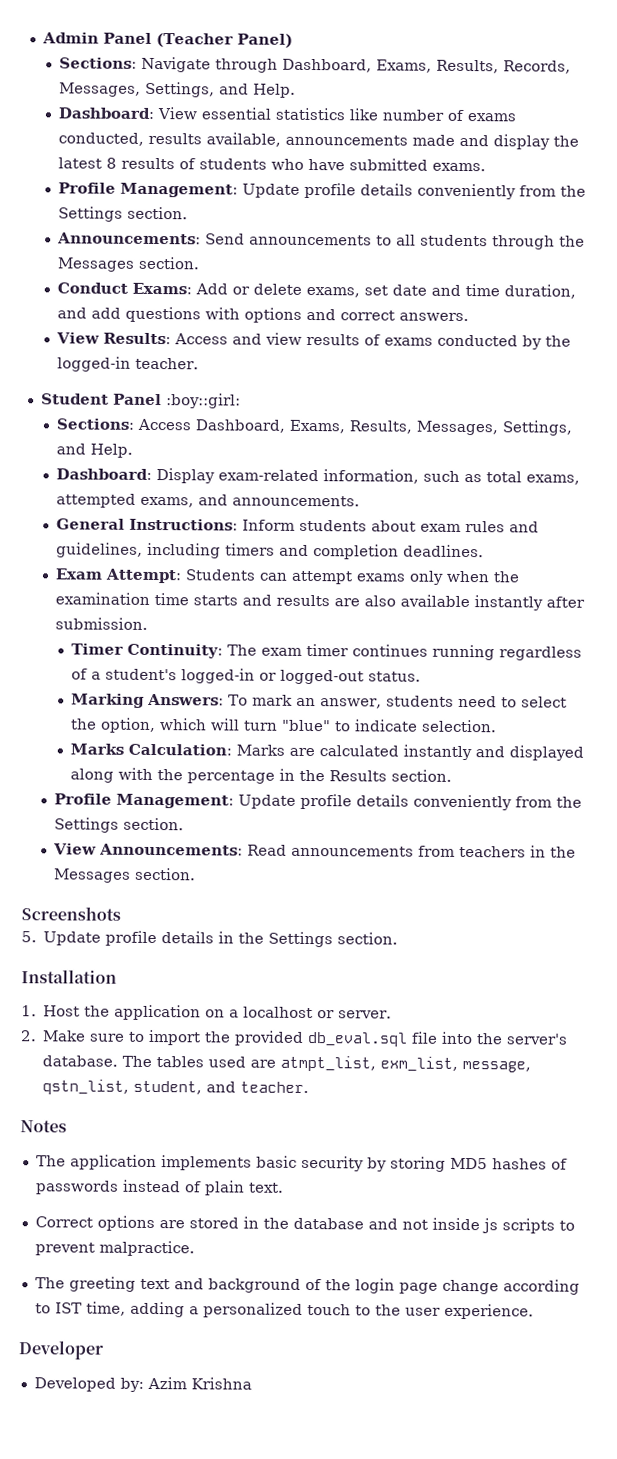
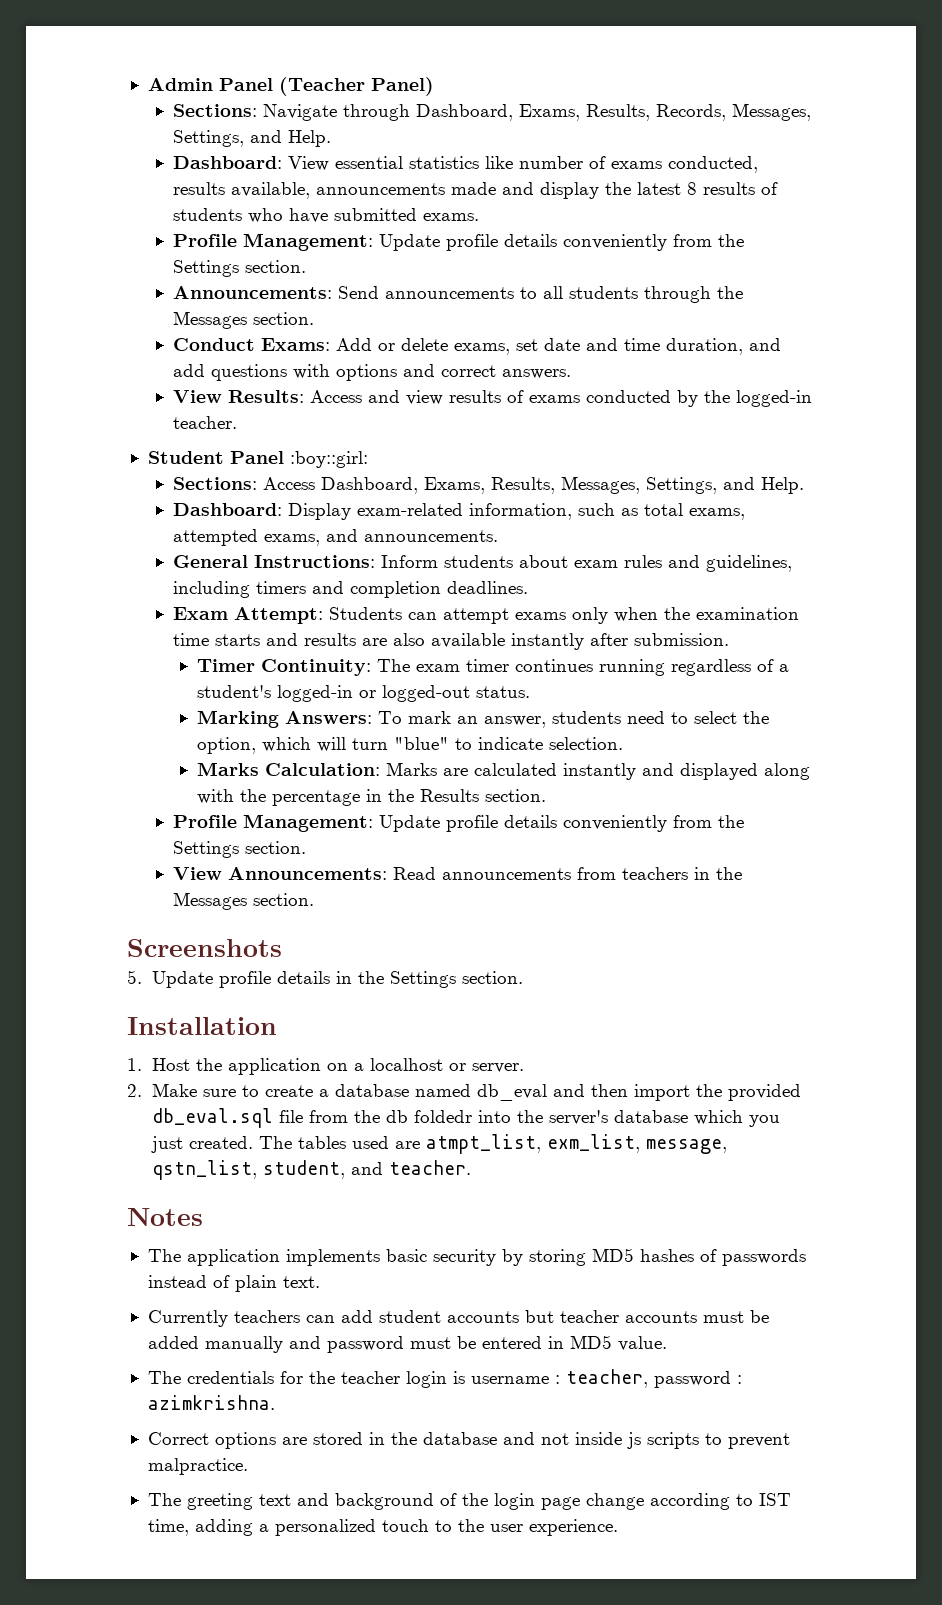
(146, 1036) none -> [264,1084,628,1101] create a database named db_eval and then
[441,1031,569,1045] [42,1055,119,1067] into the server's database. -> [308,1110,780,1127] [150,1136,253,1153] from the db foldedr into the server's database which you just created.
(284, 1187) none -> [147,1310,769,1327] [147,1335,667,1353] [147,1369,742,1388] [147,1395,275,1410] // Currently teachers can add student accounts but teacher accounts must be added manually and password must be entered in MD5 value. // The credentials for the teacher login is username : teacher, password : azimkrishna.
[18,1340,104,1360] [33,1376,252,1392] // Developer // Developed by: Azim Krishna -> (618, 1527) none

